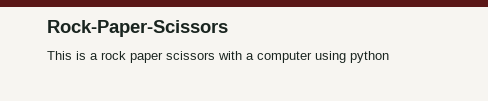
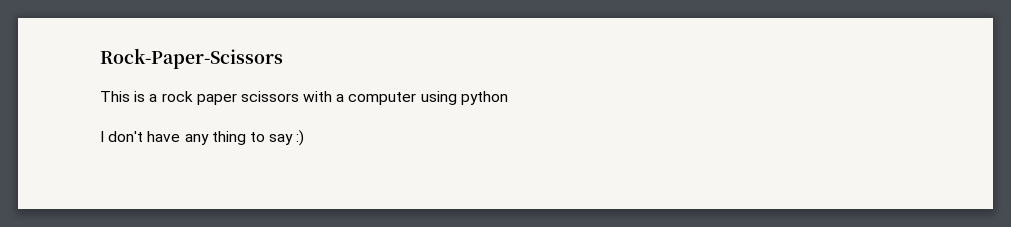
(389, 57) none -> [100,130,305,146] // I don't have any thing to say :)

